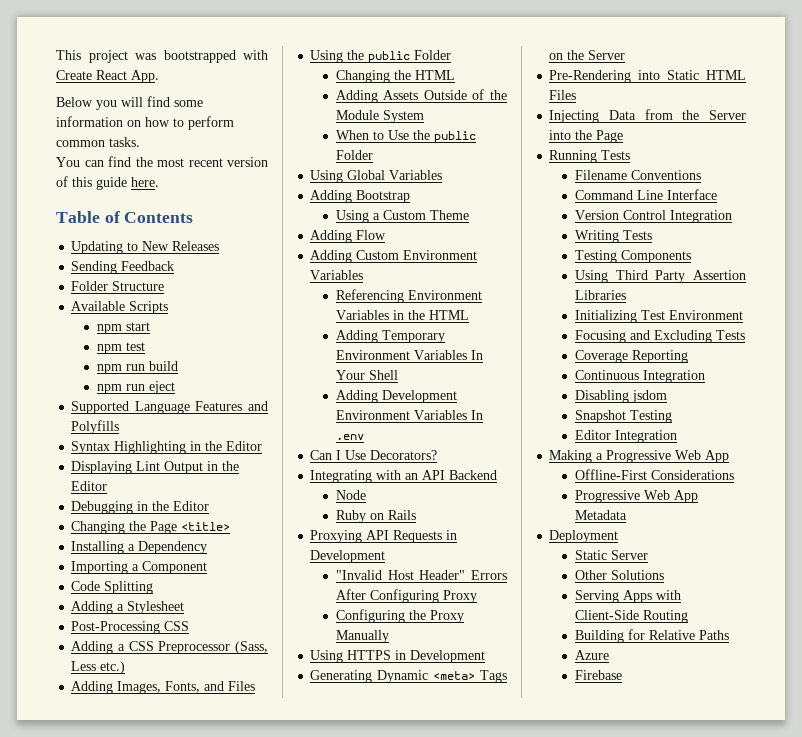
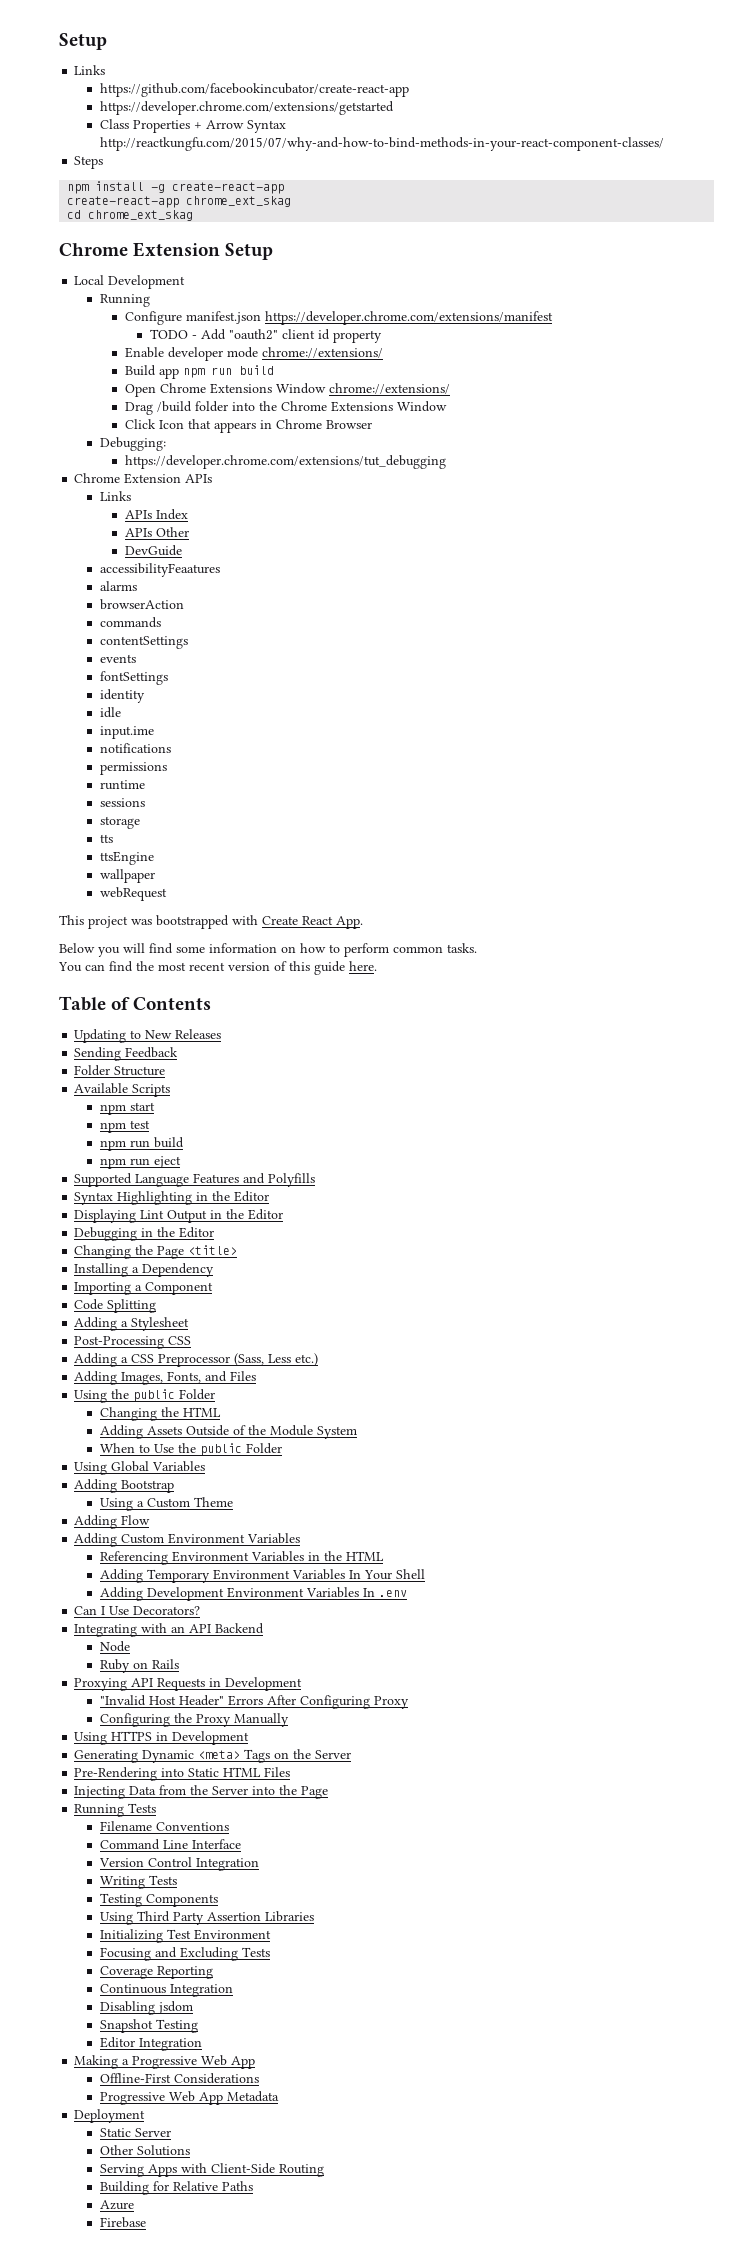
(56, 55) none -> [59,33,107,50] [74,65,106,75] [99,83,409,97] [99,101,394,115] [99,119,286,133] [99,137,664,151] [74,156,104,169] [67,181,285,194] [67,196,292,208] [67,210,194,221] [59,242,274,260] [74,275,186,289] [99,294,150,307] [124,311,553,325] [149,329,382,343] [124,347,383,361] [124,365,274,379] [124,383,450,397] [124,401,447,415] [124,419,372,433] [99,437,166,451] [124,455,446,469] [74,473,213,484] [99,491,131,501] [124,509,188,520] [124,527,189,537] [124,545,182,556] [99,563,220,577] [99,581,137,591] [99,599,184,610] [99,617,161,628] [99,636,188,649] [99,654,136,663] [99,671,168,685] [99,689,145,703] [99,707,121,718] [99,726,154,739] [99,743,171,753] [99,762,167,775] [99,780,145,790] [99,798,145,807] [99,816,140,829] [99,834,113,843] [99,851,154,865] [99,869,155,883] [99,887,167,901] Setup // Links // https://github.com/facebookincubator/create-react-app // https://developer.chrome.com/extensions/getstarted // Class Properties + Arrow Syntax http://reactkungfu.com/2015/07/why-and-how-to-bind-methods-in-your-react-component-classes/ // Steps // npm install -g create-react-app // create-react-app chrome_ext_skag // cd chrome_ext_skag // Chrome Extension Setup // Local Development // Running // Configure manifest.json https://developer.chrome.com/extensions/manifest // TODO - Add "oauth2" client id property // Enable developer mode chrome://extensions/ // Build app npm run build // Open Chrome Extensions Window chrome://extensions/ // Drag /build folder into the Chrome Extensions Window // Click Icon that appears in Chrome Browser // Debugging: // https://developer.chrome.com/extensions/tut_debugging // Chrome Extension APIs // Links // APIs Index // APIs Other // DevGuide // accessibilityFeaatures // alarms // browserAction // commands // contentSettings // events // fontSettings // identity // idle // input.ime // notifications // permissions // runtime // sessions // storage // tts // ttsEngine // wallpaper // webRequest //

